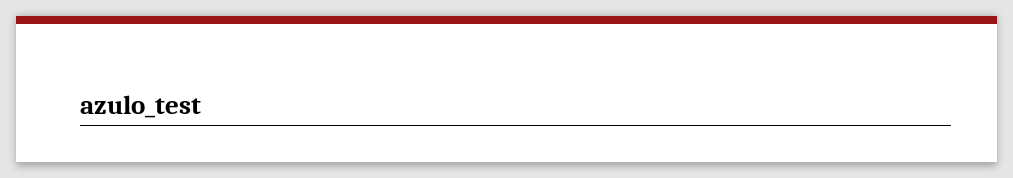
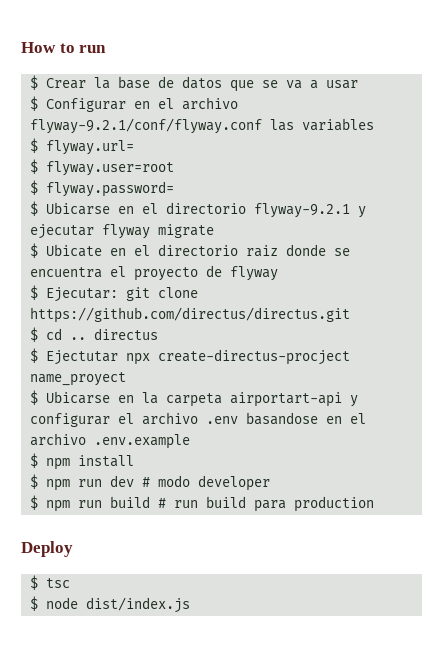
[80,95,201,118] azulo_test -> [21,42,107,53] [29,75,358,92] [29,96,238,112] [29,118,374,134] [29,138,134,155] [29,159,174,176] [29,180,174,197] [29,201,366,218] [29,224,214,239] [29,243,350,258] [29,265,278,281] [29,285,198,302] [29,307,350,323] [29,327,158,342] [29,348,350,365] [29,372,126,386] [29,390,358,407] [29,412,366,427] [29,433,190,449] [29,453,134,470] [29,474,270,491] [29,495,374,512] [21,541,73,557] [29,575,70,590] [29,596,190,613] How to run // $ Crear la base de datos que se va a usar // $ Configurar en el archivo flyway-9.2.1/conf/flyway.conf las variables // $ flyway.url= // $ flyway.user=root // $ flyway.password= // $ Ubicarse en el directorio flyway-9.2.1 y ejecutar flyway migrate // $ Ubicate en el directorio raiz donde se encuentra el proyecto de flyway // $ Ejecutar: git clone https://github.com/directus/directus.git // $ cd .. directus // $ Ejectutar npx create-directus-procject name_proyect // $ Ubicarse en la carpeta airportart-api y configurar el archivo .env basandose en el archivo .env.example // $ npm install // $ npm run dev # modo developer // $ npm run build # run build para production // Deploy // $ tsc // $ node dist/index.js

